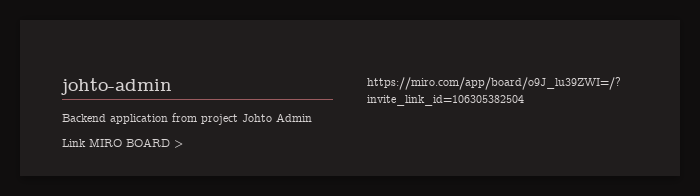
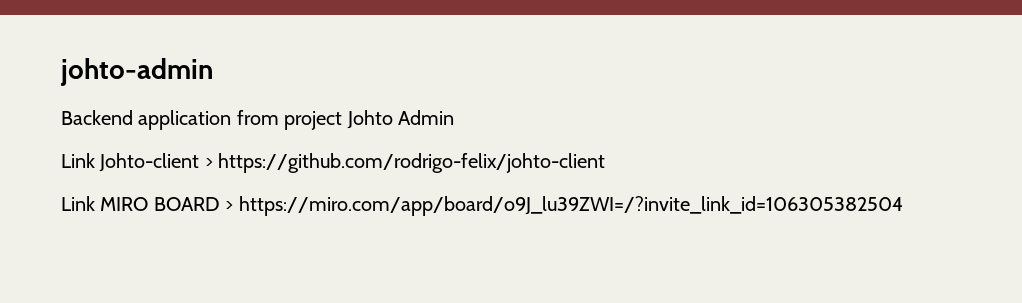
(312, 117) none -> [61,153,606,173] // Link Johto-client > https://github.com/rodrigo-felix/johto-client

